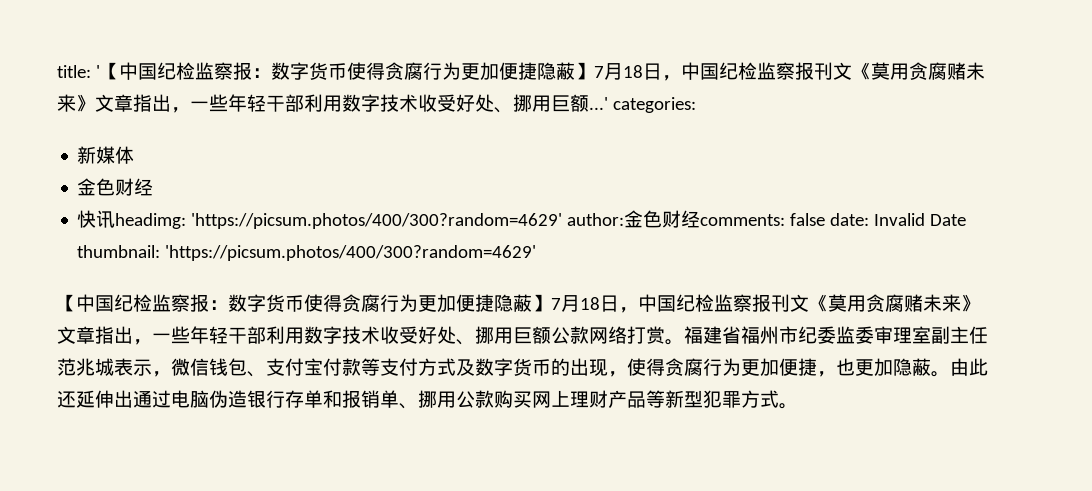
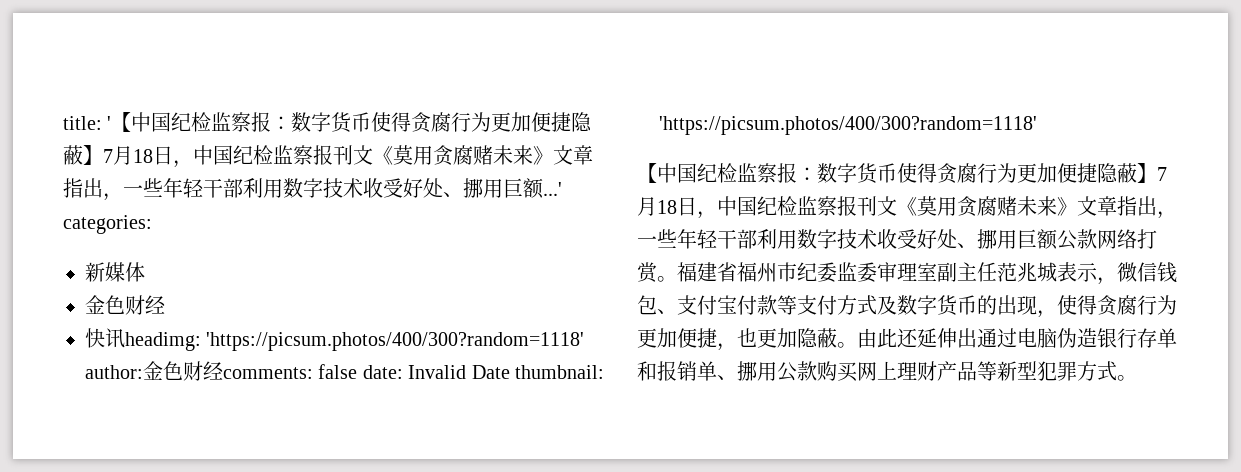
[191,213,563,229] 'https://picsum.photos/400/300?random=4629' -> [206,332,585,351] 'https://picsum.photos/400/300?random=1118'
[165,245,537,261] 'https://picsum.photos/400/300?random=4629' -> [659,116,1037,135] 'https://picsum.photos/400/300?random=1118'

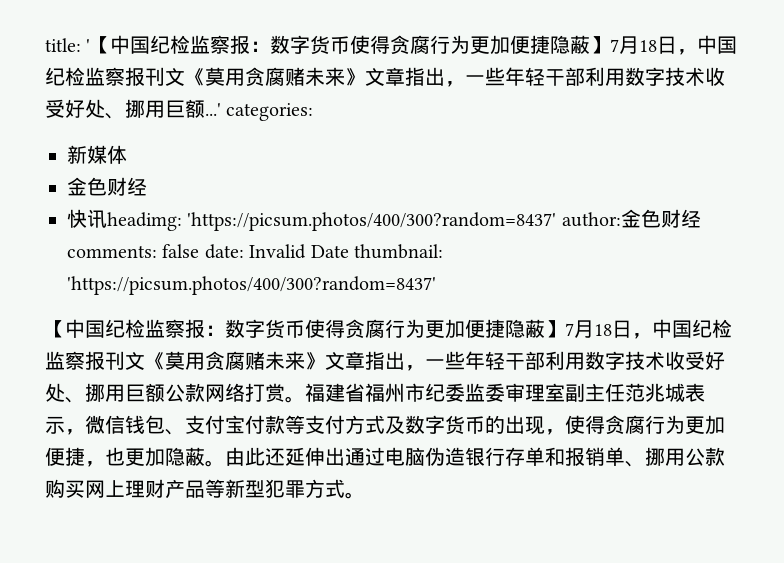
[206,332,585,351] 'https://picsum.photos/400/300?random=1118' -> [187,212,557,231] 'https://picsum.photos/400/300?random=8437'
[659,116,1037,135] 'https://picsum.photos/400/300?random=1118' -> [67,276,436,295] 'https://picsum.photos/400/300?random=8437'

